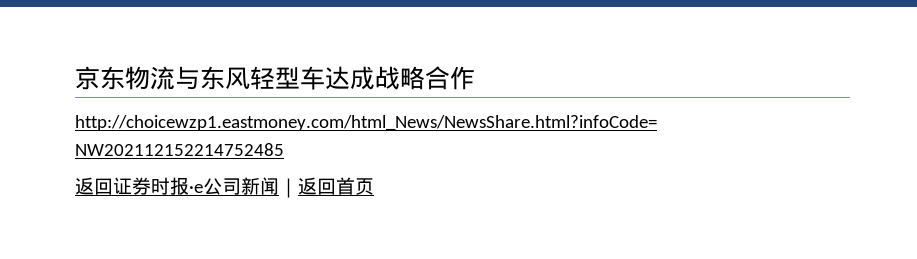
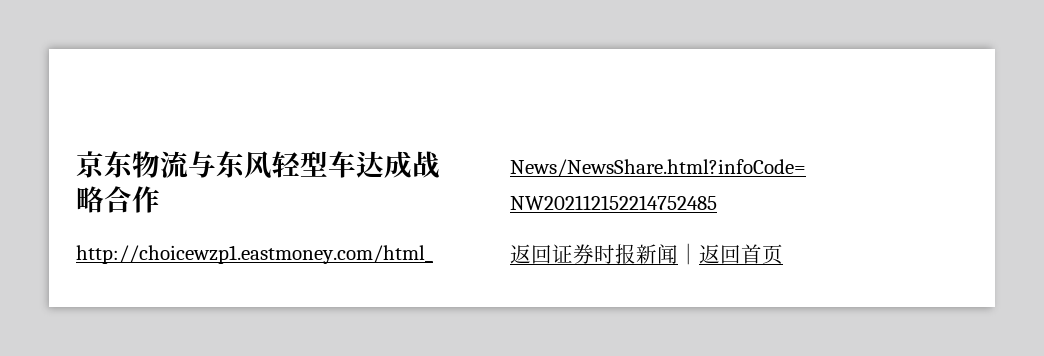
[189,178,241,195] ·e公司 -> (636, 254) none

